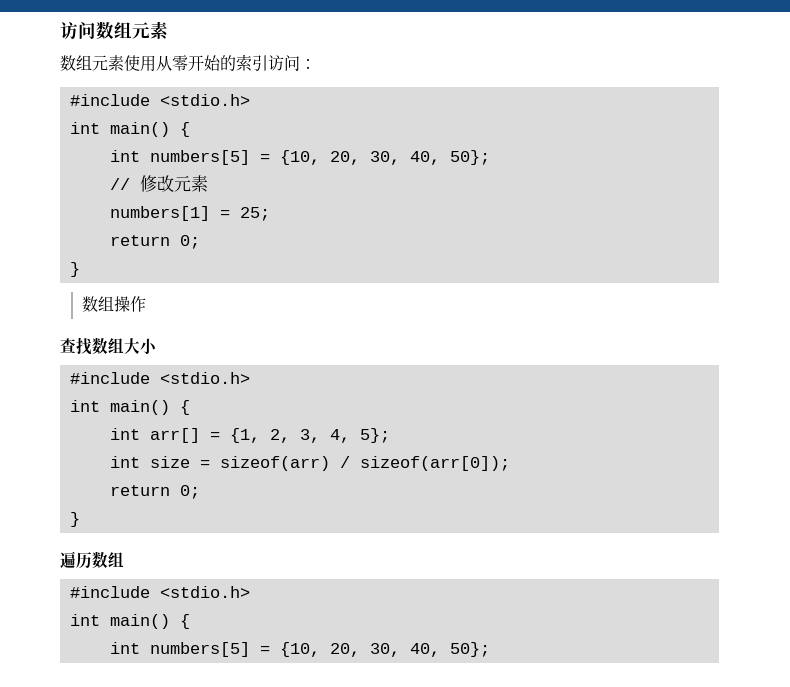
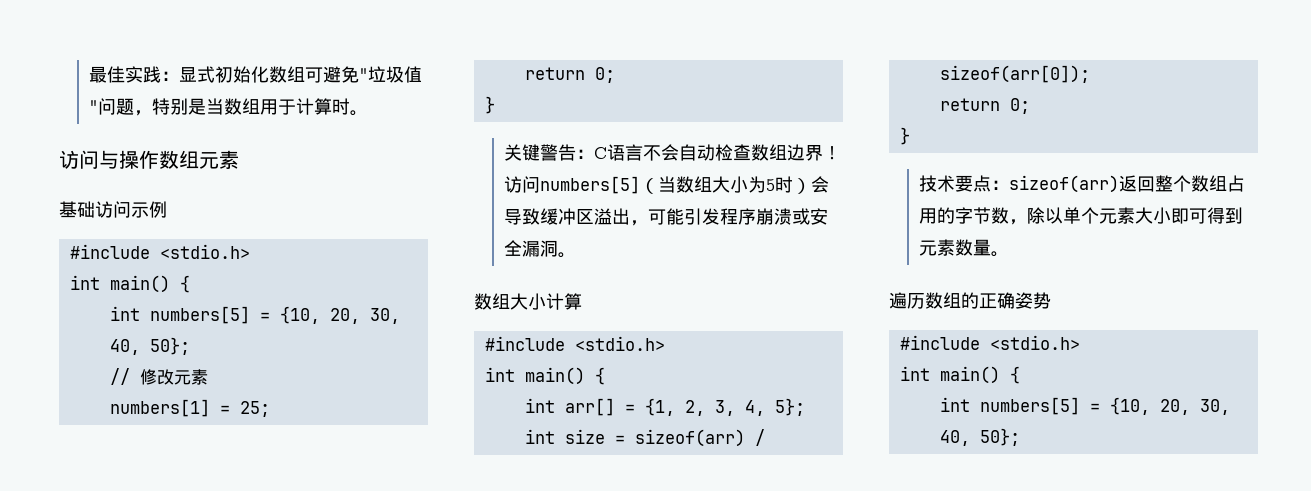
[60,21,168,40] [60,54,316,72] 访问数组元素 // 数组元素使用从零开始的索引访问： -> [89,66,423,83] [89,98,369,116] [59,150,239,169] [59,201,167,218] 最佳实践：显式初始化数组可避免"垃圾值"问题，特别是当数组用于计算时。 // 访问与操作数组元素 // 基础访问示例
[82,296,147,312] [60,337,157,355] 数组操作 // 查找数组大小 -> [504,144,842,161] [504,176,830,194] [504,208,829,226] [504,240,577,258] [474,293,582,310] 关键警告：C语言不会自动检查数组边界！访问numbers[5]（当数组大小为5时）会导致缓冲区溢出，可能引发程序崩溃或安全漏洞。 // 数组大小计算
(80, 519) none -> [919,175,1246,193] [919,207,1244,225] [919,239,1010,257] // 技术要点：sizeof(arr)返回整个数组占用的字节数，除以单个元素大小即可得到元素数量。
(124, 560) none -> [961,292,1051,309] 的正确姿势

